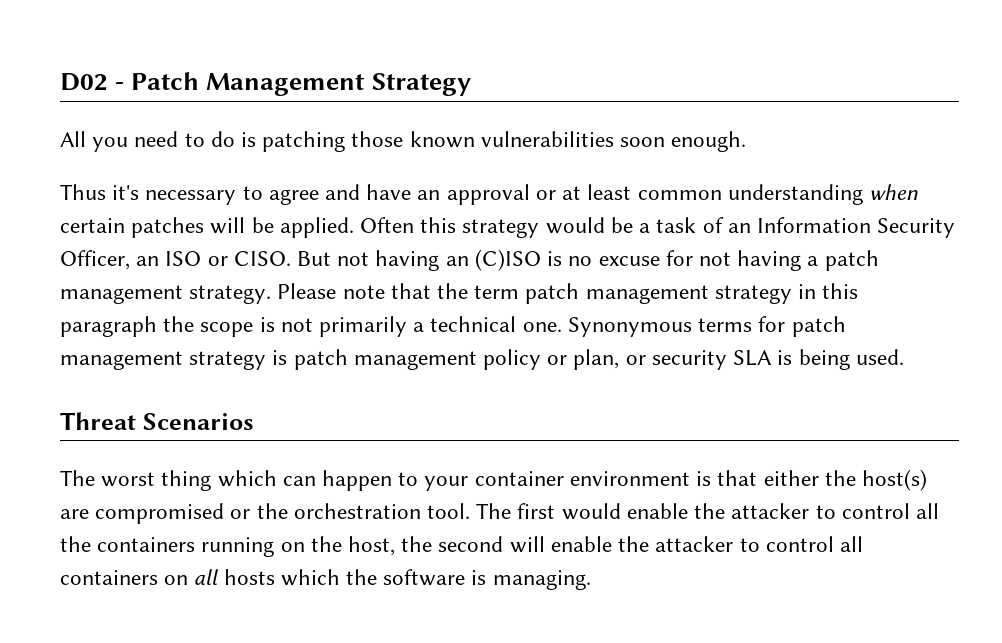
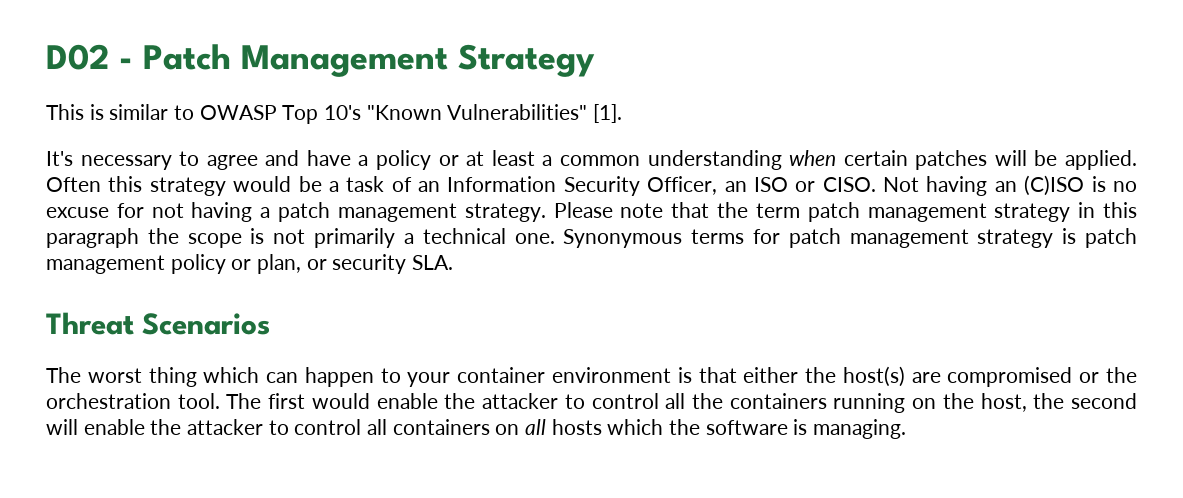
[60,131,747,152] [60,184,140,200] All you need to do is patching those known vulnerabilities soon enough. // Thus it's -> [46,104,623,124] [46,151,73,166] This is similar to OWASP Top 10's "Known Vulnerabilities" [1]. // It's
[417,184,530,205] an approval -> [358,150,432,170] a policy
(632, 192) none -> [542,155,553,166] a
[297,251,370,266] But not -> [883,177,920,192] Not
[733,349,904,370] SLA is being used. -> [412,255,454,270] SLA.

